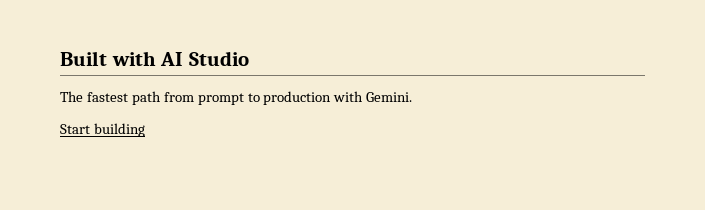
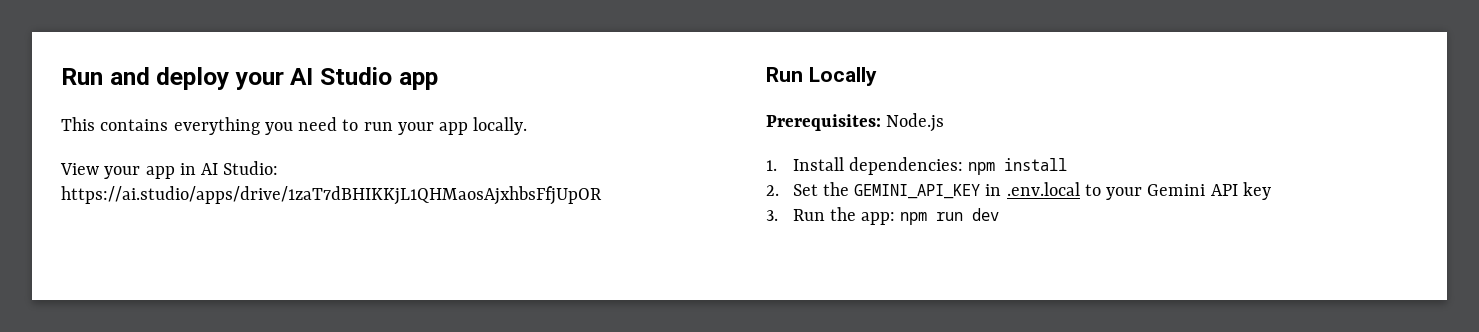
[60,51,249,66] [60,91,413,105] [60,123,145,137] Built with AI Studio // The fastest path from prompt to production with Gemini. // Start building -> [61,67,438,90] [61,117,528,135] [60,161,279,179] [61,186,602,205] [766,67,877,86] [766,113,945,132] [766,157,1068,175] [766,182,1271,200] [766,207,1000,225] Run and deploy your AI Studio app // This contains everything you need to run your app locally. // View your app in AI Studio: https://ai.studio/apps/drive/1zaT7dBHIKKjL1QHMaosAjxhbsFfjUpOR // Run Locally // Prerequisites: Node.js // 1. Install dependencies: npm install // 2. Set the GEMINI_API_KEY in .env.local to your Gemini API key // 3. Run the app: npm run dev

